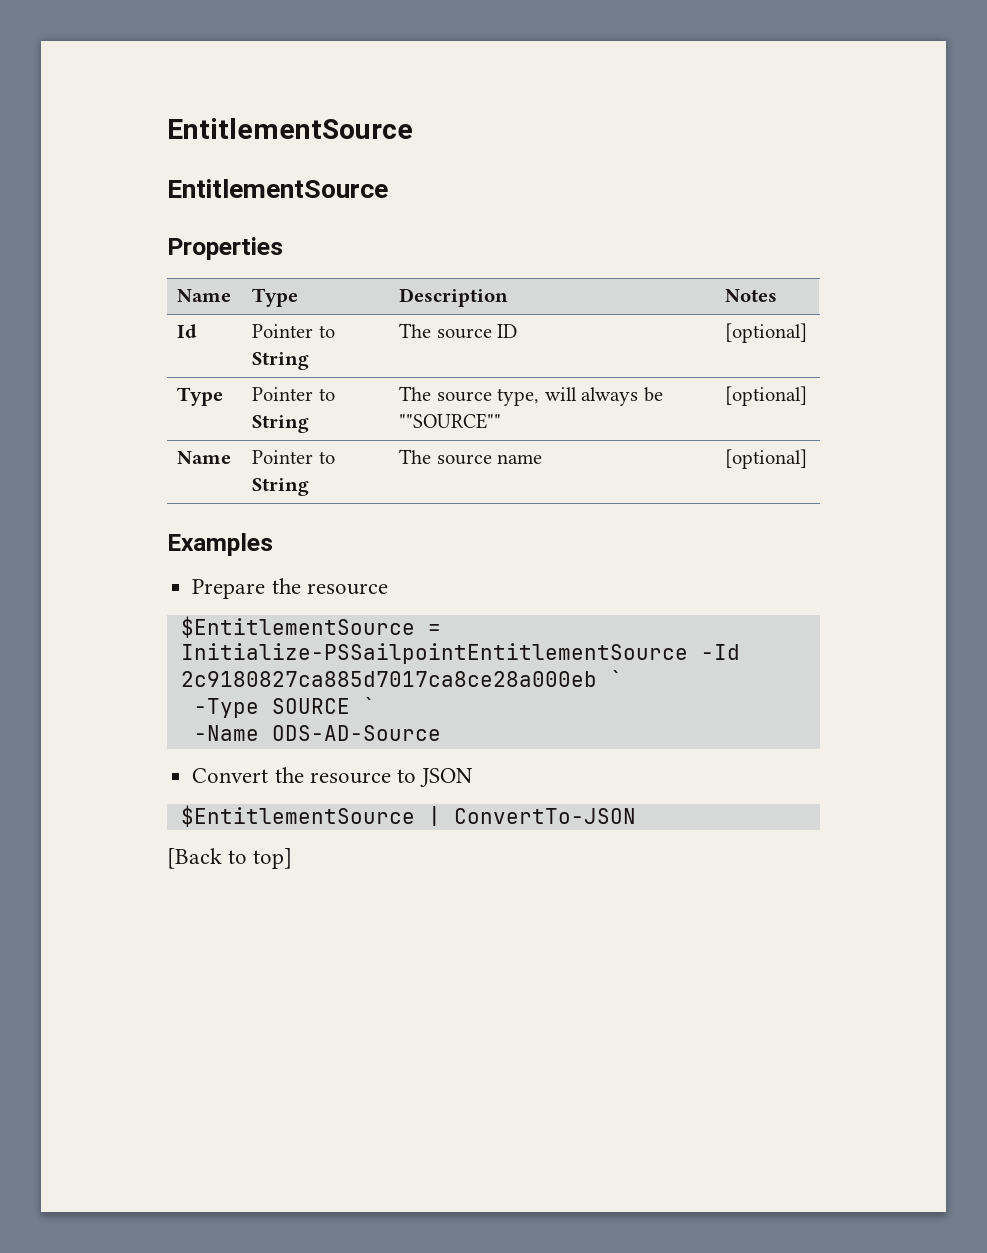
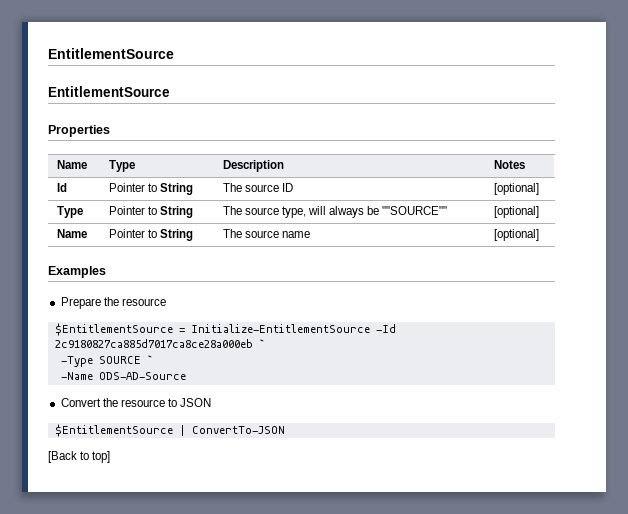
[180,643,688,664] Initialize-PSSailpointEntitlementSource -> [190,324,370,333] Initialize-EntitlementSource

